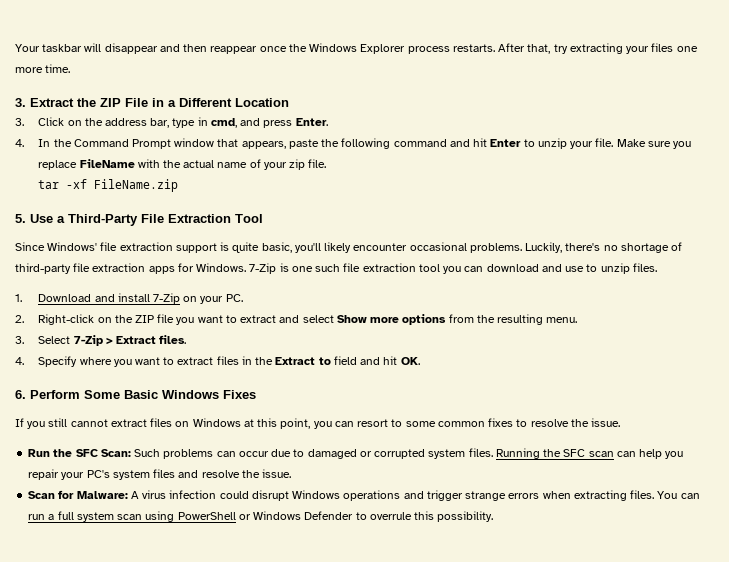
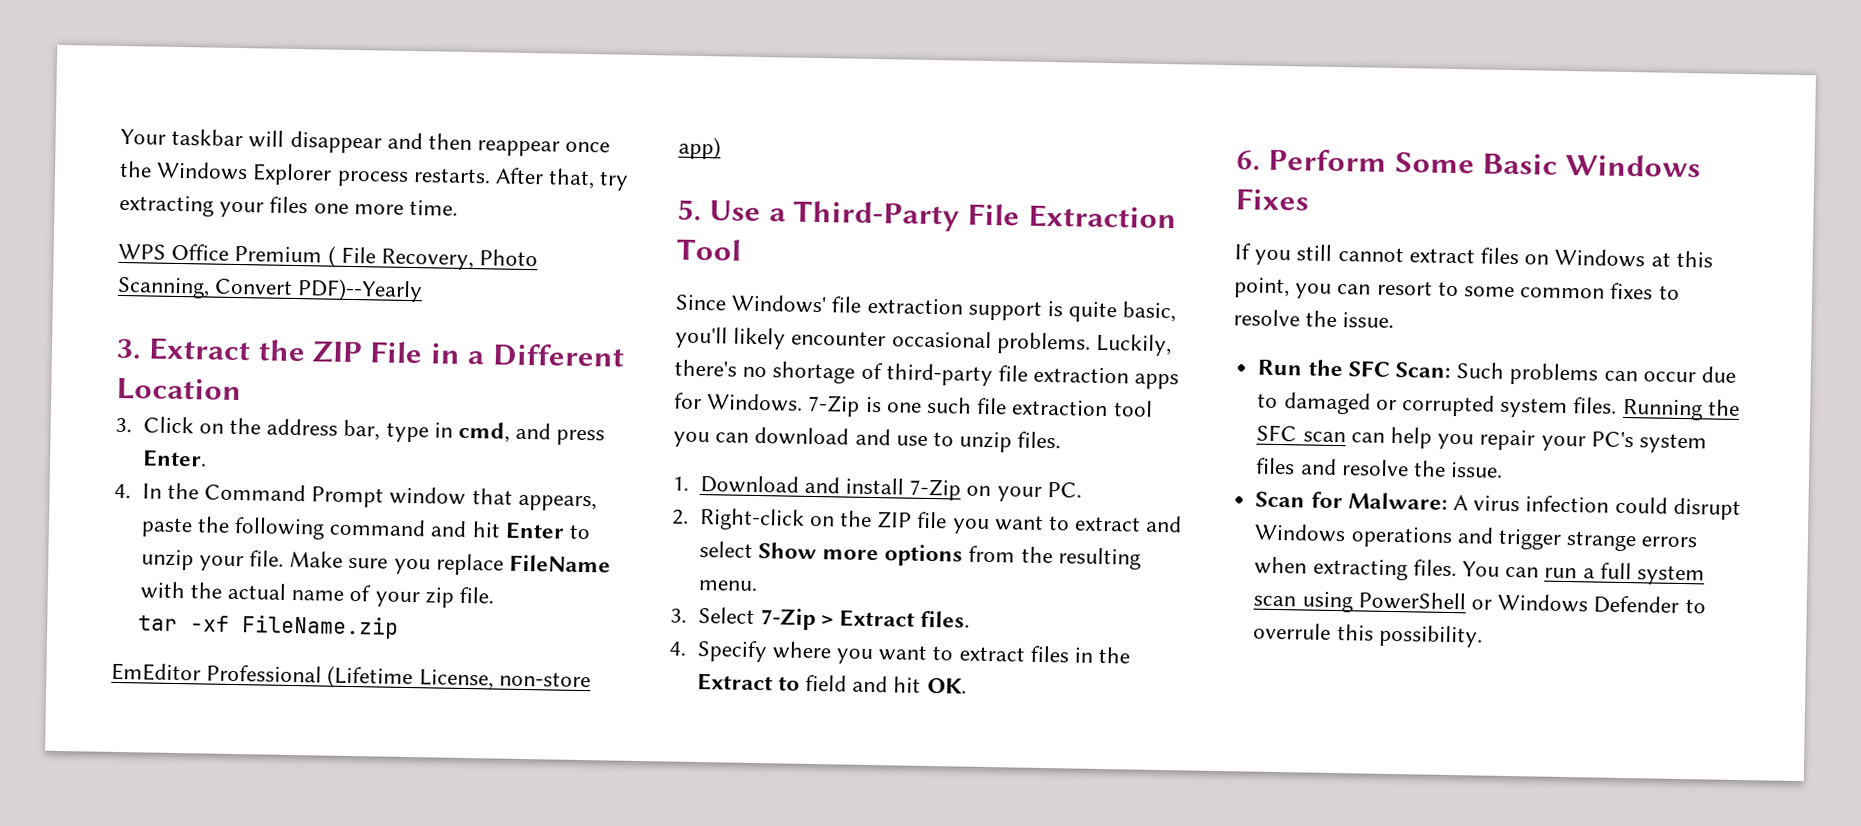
(71, 68) none -> [118,243,539,271] [117,276,424,303] // WPS Office Premium ( File Recovery, Photo Scanning, Convert PDF)--Yearly
(179, 185) none -> [111,662,591,690] [678,136,721,160] // EmEditor Professional (Lifetime License, non-store app)

